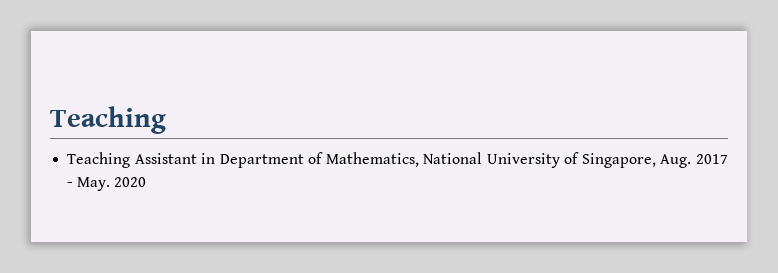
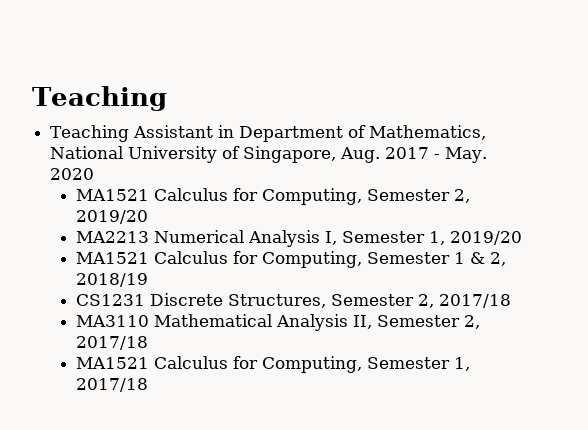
(147, 182) none -> [76,188,471,205] [76,210,149,224] [76,230,523,247] [76,251,507,268] [76,273,149,287] [76,293,512,308] [76,314,481,331] [76,336,149,350] [76,356,471,373] [76,378,149,392] // MA1521 Calculus for Computing, Semester 2, 2019/20 // MA2213 Numerical Analysis I, Semester 1, 2019/20 // MA1521 Calculus for Computing, Semester 1 & 2, 2018/19 // CS1231 Discrete Structures, Semester 2, 2017/18 // MA3110 Mathematical Analysis II, Semester 2, 2017/18 // MA1521 Calculus for Computing, Semester 1, 2017/18

